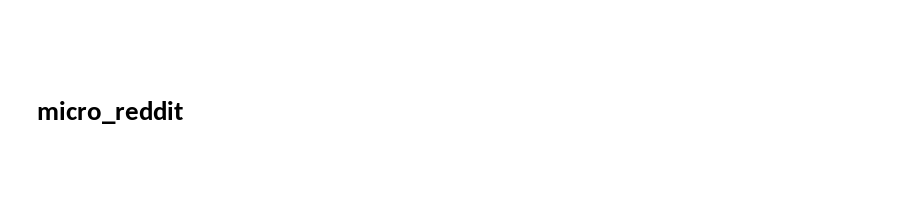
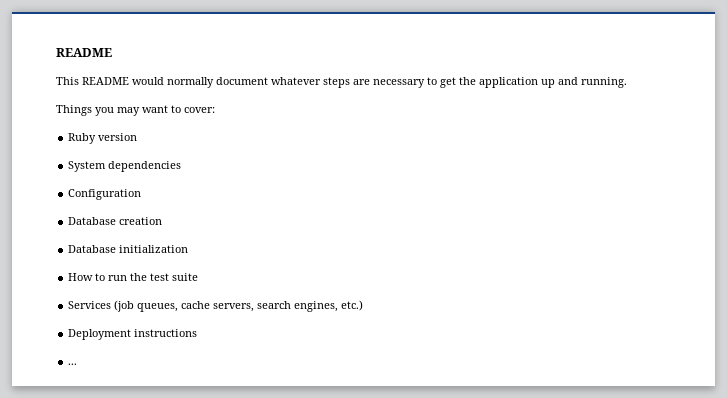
[37,101,183,124] micro_reddit -> [56,48,112,57] [56,77,627,88] [56,105,215,116] [68,133,138,144] [68,161,182,172] [68,189,142,200] [68,217,163,225] [68,245,189,253] [68,273,199,281] [68,300,364,312] [68,329,198,340] [68,363,78,365] README // This README would normally document whatever steps are necessary to get the application up and running. // Things you may want to cover: // Ruby version // System dependencies // Configuration // Database creation // Database initialization // How to run the test suite // Services (job queues, cache servers, search engines, etc.) // Deployment instructions // ...

